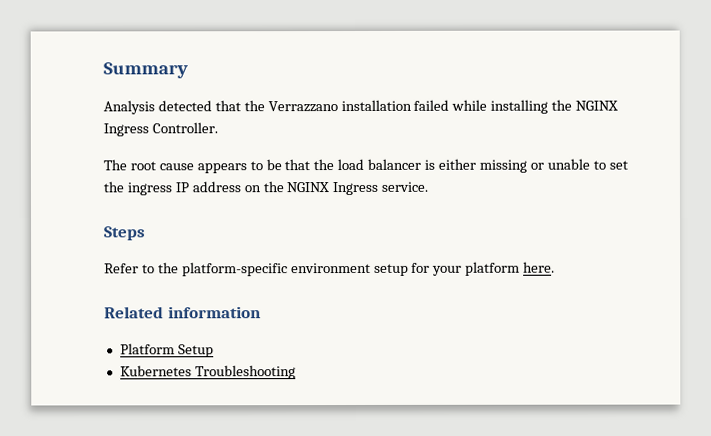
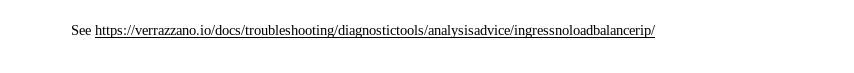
[103,62,188,79] [103,99,619,115] [103,122,218,137] [103,158,628,174] [103,181,429,196] [104,226,146,241] [104,261,556,277] [104,306,261,319] [119,343,214,358] [119,365,296,380] Summary // Analysis detected that the Verrazzano installation failed while installing the NGINX Ingress Controller. // The root cause appears to be that the load balancer is either missing or unable to set the ingress IP address on the NGINX Ingress service. // Steps // Refer to the platform-specific environment setup for your platform here. // Related information // Platform Setup // Kubernetes Troubleshooting -> [71,25,656,38] See https://verrazzano.io/docs/troubleshooting/diagnostictools/analysisadvice/ingressnoloadbalancerip/

